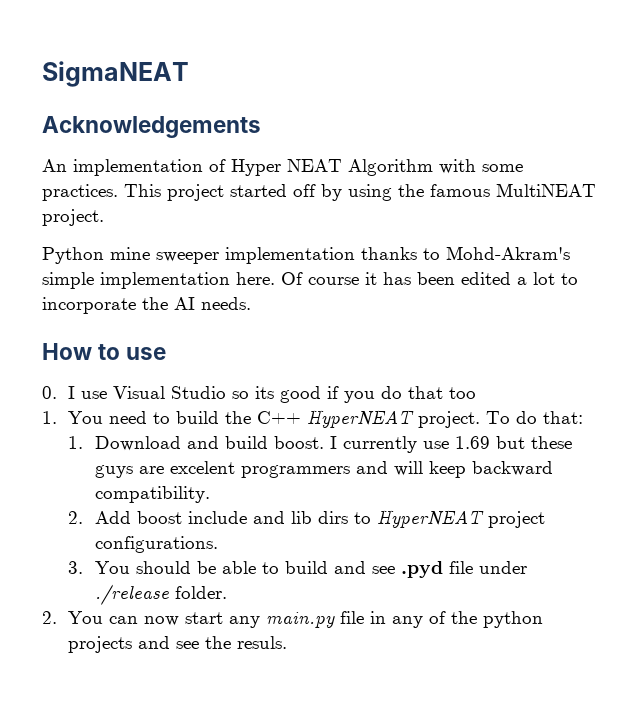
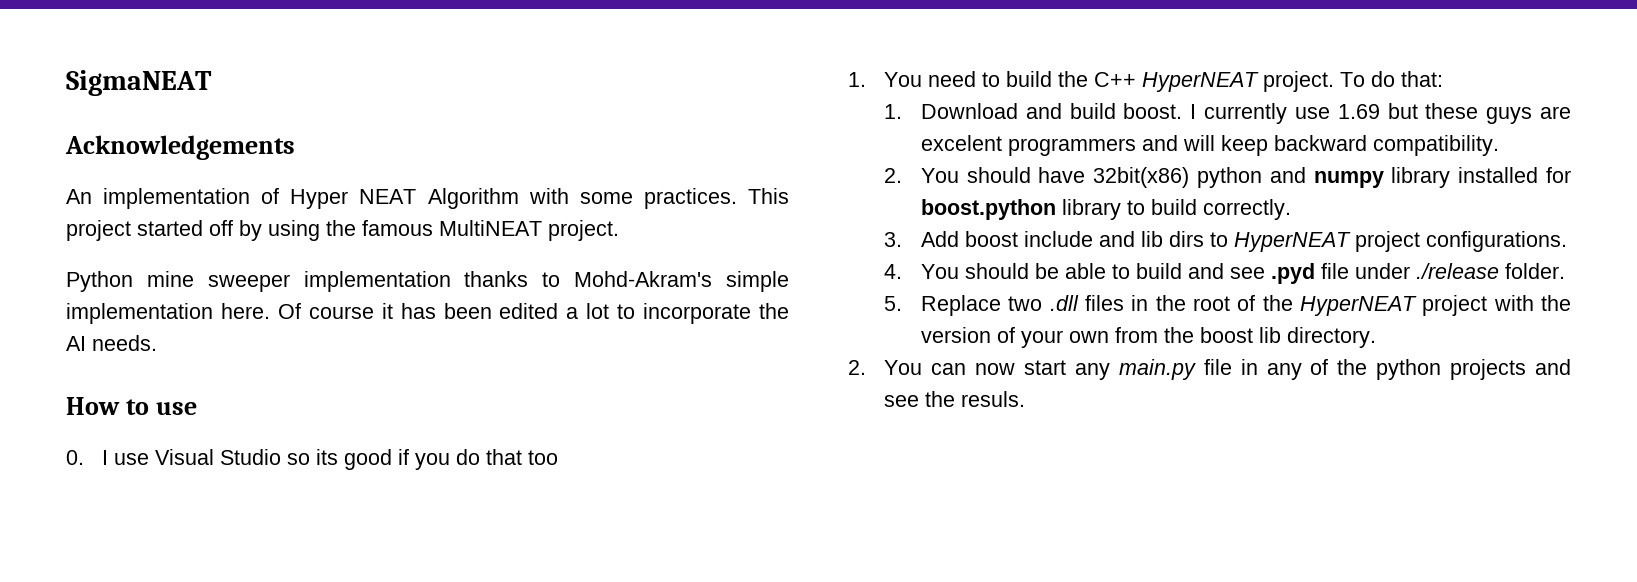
(84, 517) none -> [920,167,1571,188] [920,199,1291,220] [884,232,903,247] You should have 32bit(x86) python and numpy library installed for boost.python library to build correctly. // 3.
[68,561,84,574] 3. -> [884,264,903,279] 4.
(227, 592) none -> [884,295,1571,316] [920,327,1376,348] // 5. Replace two .dll files in the root of the HyperNEAT project with the version of your own from the boost lib directory.

